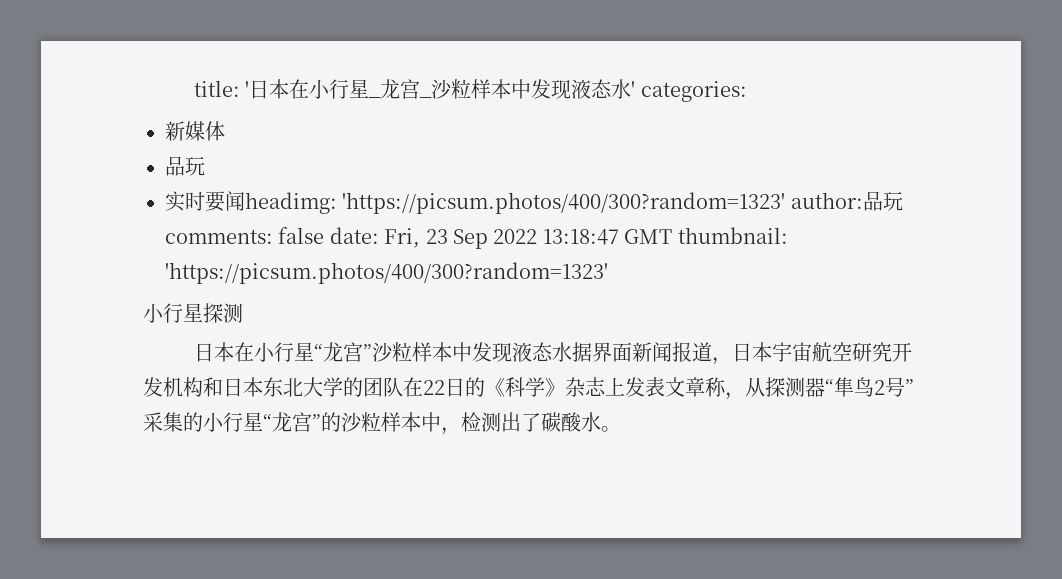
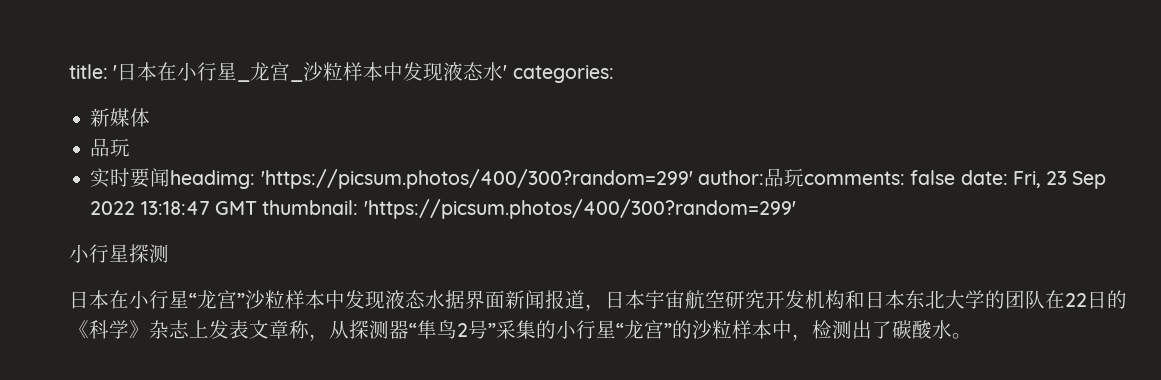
[342,192,786,214] 'https://picsum.photos/400/300?random=1323' -> [260,169,693,189] 'https://picsum.photos/400/300?random=299'
[165,262,608,284] 'https://picsum.photos/400/300?random=1323' -> [363,199,796,219] 'https://picsum.photos/400/300?random=299'

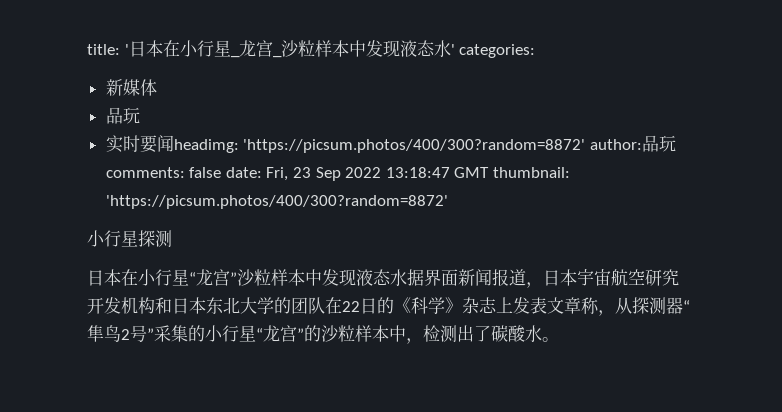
[260,169,693,189] 'https://picsum.photos/400/300?random=299' -> [243,139,586,153] 'https://picsum.photos/400/300?random=8872'
[363,199,796,219] 'https://picsum.photos/400/300?random=299' -> [105,195,448,209] 'https://picsum.photos/400/300?random=8872'

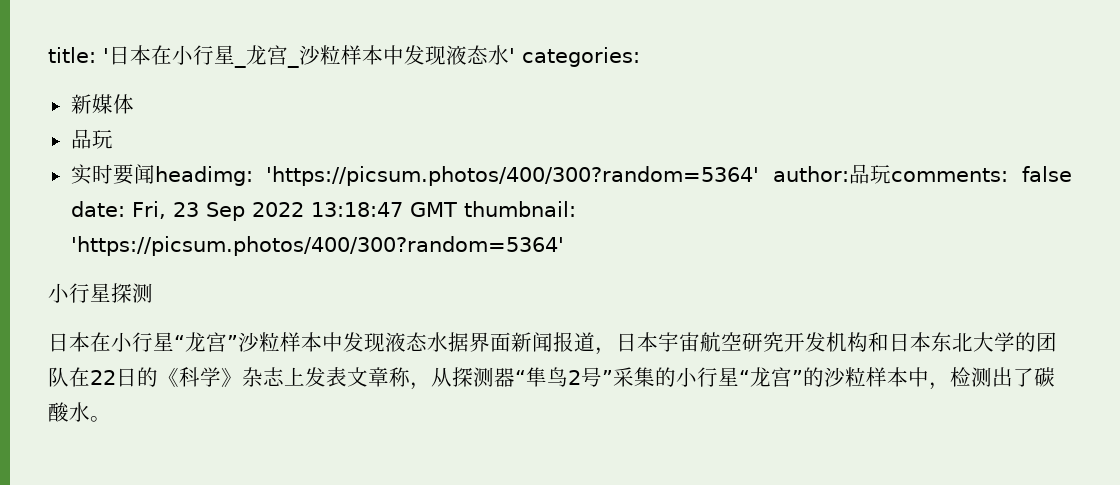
[243,139,586,153] 'https://picsum.photos/400/300?random=8872' -> [266,166,760,186] 'https://picsum.photos/400/300?random=5364'
[105,195,448,209] 'https://picsum.photos/400/300?random=8872' -> [70,236,564,256] 'https://picsum.photos/400/300?random=5364'

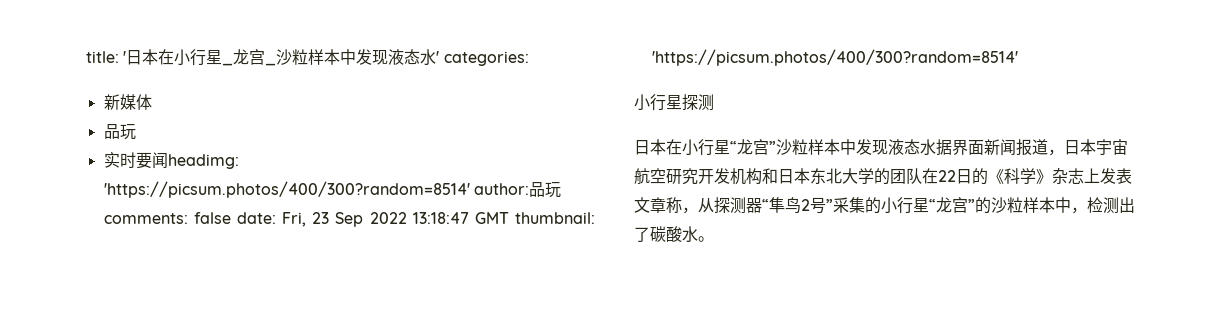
[266,166,760,186] 'https://picsum.photos/400/300?random=5364' -> [103,181,470,198] 'https://picsum.photos/400/300?random=8514'
[70,236,564,256] 'https://picsum.photos/400/300?random=5364' -> [651,49,1018,66] 'https://picsum.photos/400/300?random=8514'

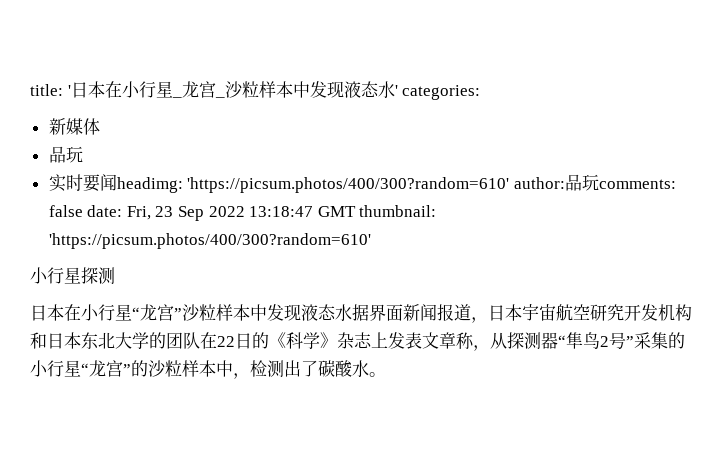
[103,181,470,198] 'https://picsum.photos/400/300?random=8514' -> [187,177,510,193] 'https://picsum.photos/400/300?random=610'
[651,49,1018,66] 'https://picsum.photos/400/300?random=8514' -> [48,233,371,249] 'https://picsum.photos/400/300?random=610'

